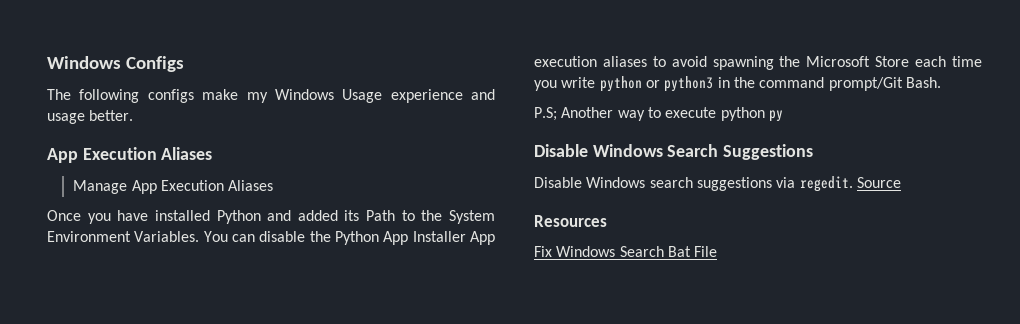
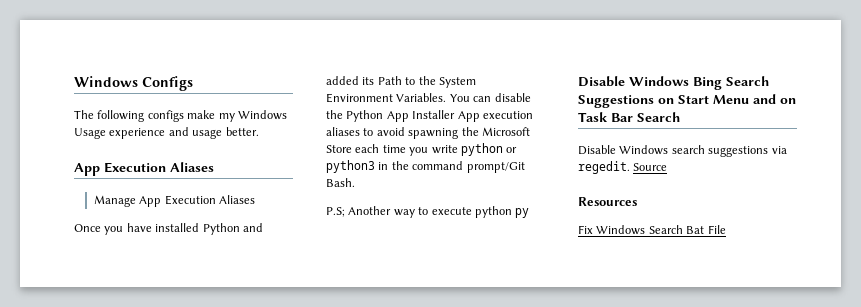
(663, 150) none -> [693,77,722,90] Bing
(814, 152) none -> [658,94,796,104] [578,112,680,122] on Start Menu and on Task Bar Search

